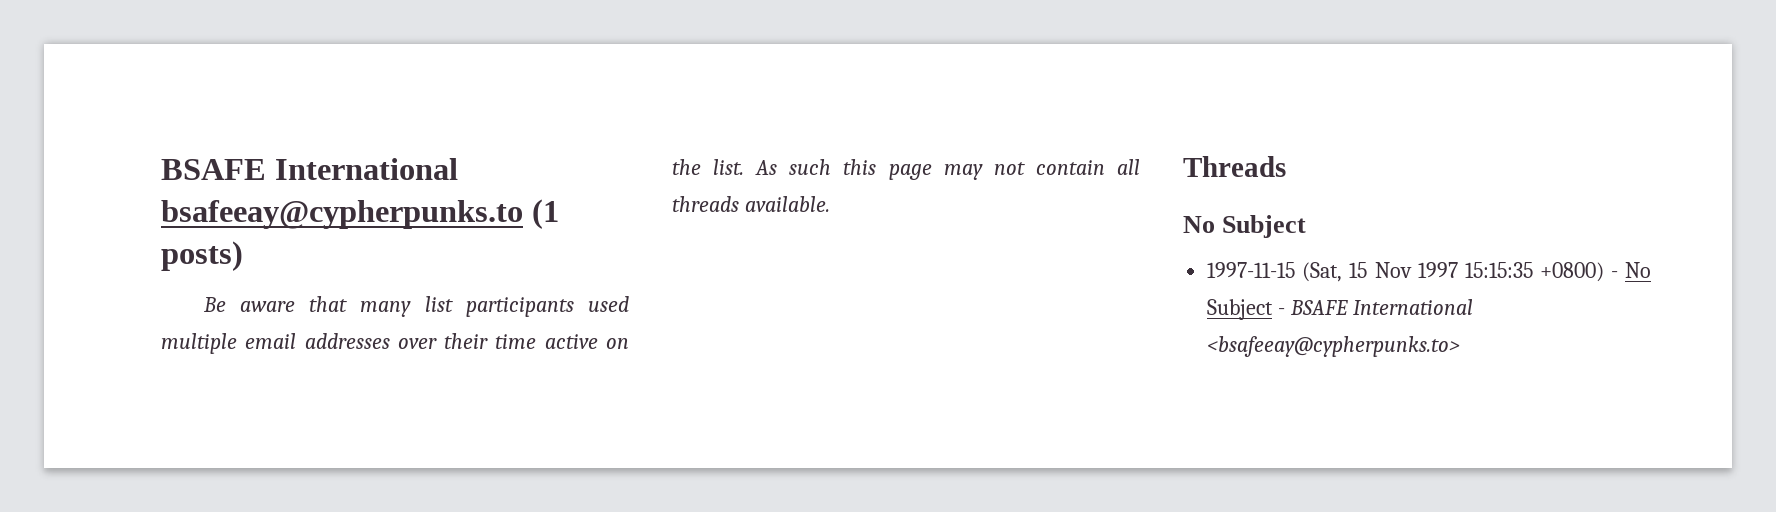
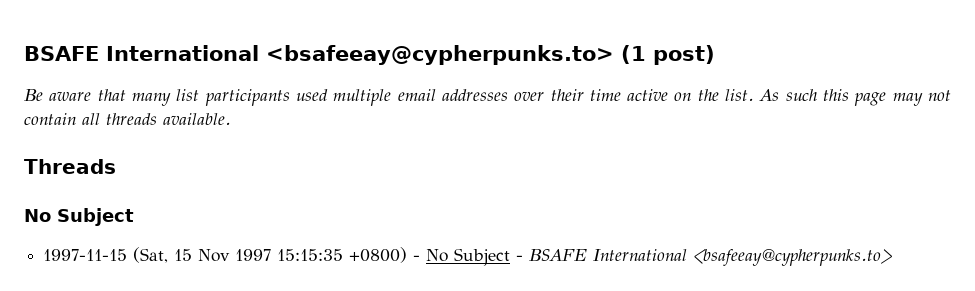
[161,158,458,180] [161,199,559,229] [161,241,243,271] BSAFE International bsafeeay@cypherpunks.to (1 posts) -> [24,45,715,65] BSAFE International <bsafeeay@cypherpunks.to> (1 post)

